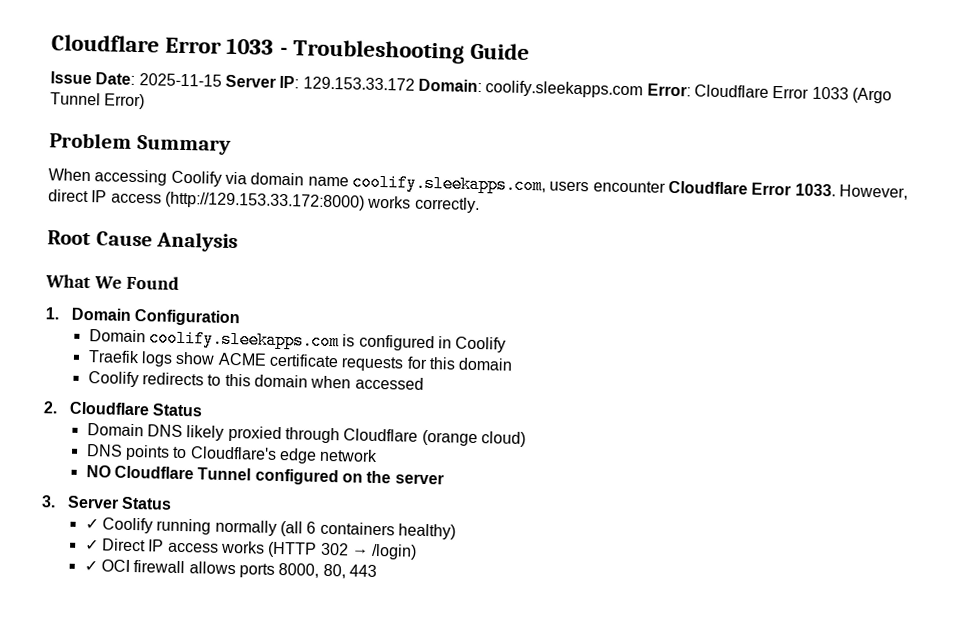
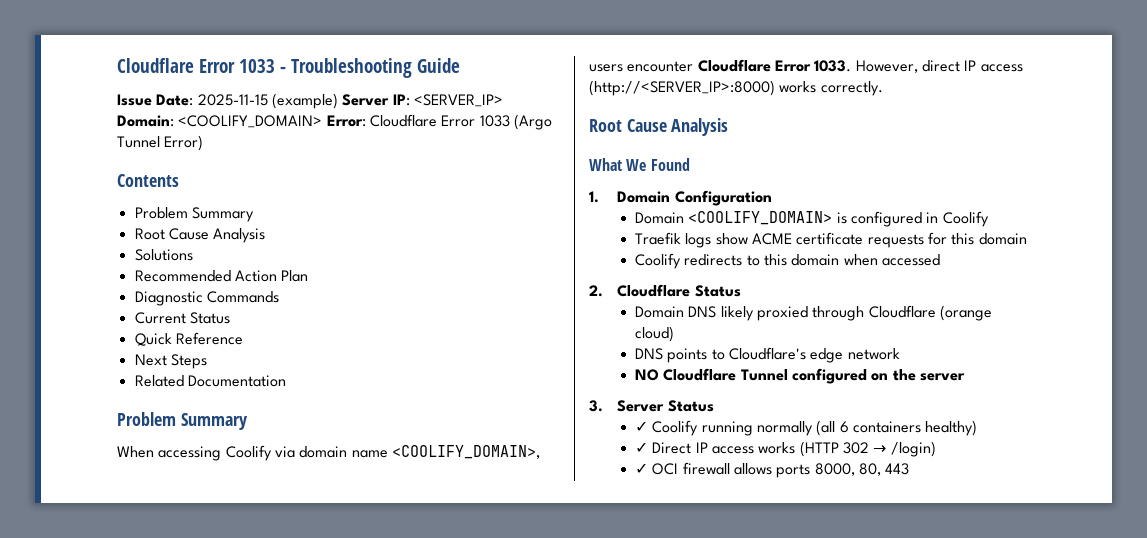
(222, 80) none -> [271,93,338,109] (example)
[302,76,644,99] 129.153.33.172 Domain: coolify.sleekapps.com -> [413,94,503,107] [117,115,323,128] <SERVER_IP> Domain: <COOLIFY_DOMAIN>
(146, 101) none -> [117,174,179,187] [134,207,254,222] [134,228,266,243] [134,249,193,261] [134,270,309,282] [134,291,279,306] [134,312,230,324] [134,332,243,346] [134,354,207,369] [134,375,286,387] // Contents // Problem Summary // Root Cause Analysis // Solutions // Recommended Action Plan // Diagnostic Commands // Current Status // Quick Reference // Next Steps // Related Documentation
[351,173,546,195] coolify.sleekapps.com, -> [391,445,540,459] <COOLIFY_DOMAIN>,
[164,191,365,211] (http://129.153.33.172:8000) -> [589,80,775,96] (http://<SERVER_IP>:8000)
[148,329,340,351] coolify.sleekapps.com -> [688,211,833,225] <COOLIFY_DOMAIN>

